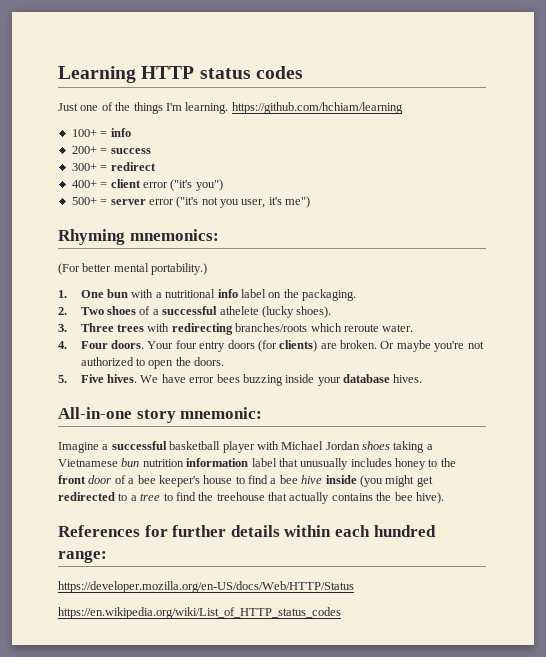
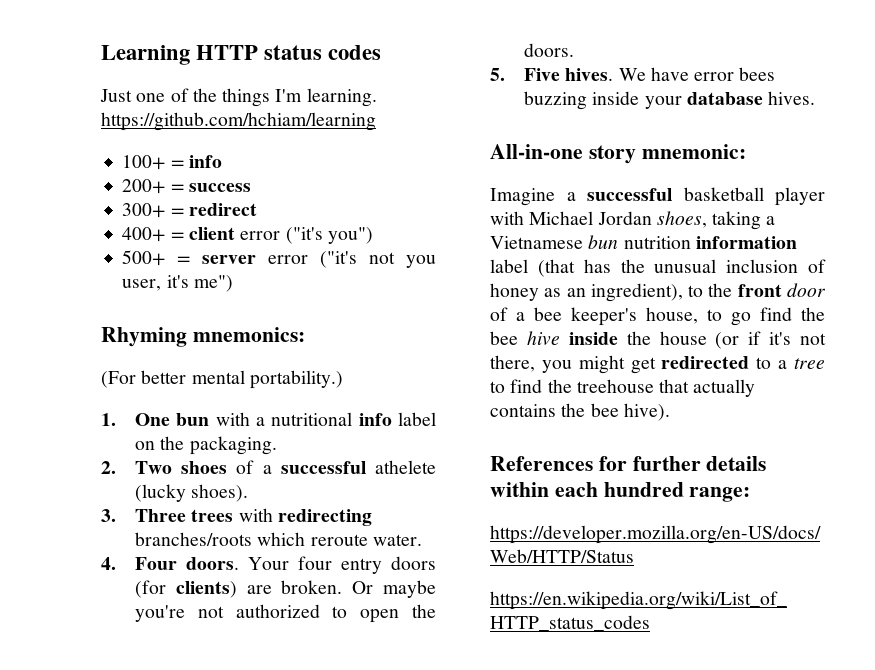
[362,441,390,450] shoes -> [656,211,707,228] shoes,
[278,458,426,470] that unusually includes honey -> [537,259,826,277] [490,283,683,302] (that has the unusual inclusion of honey as an ingredient),
[203,475,383,487] house to find a bee hive inside (you -> [646,307,825,326] [490,331,826,349] [490,355,572,373] house, to go find the bee hive inside the house (or if it's not there, you

